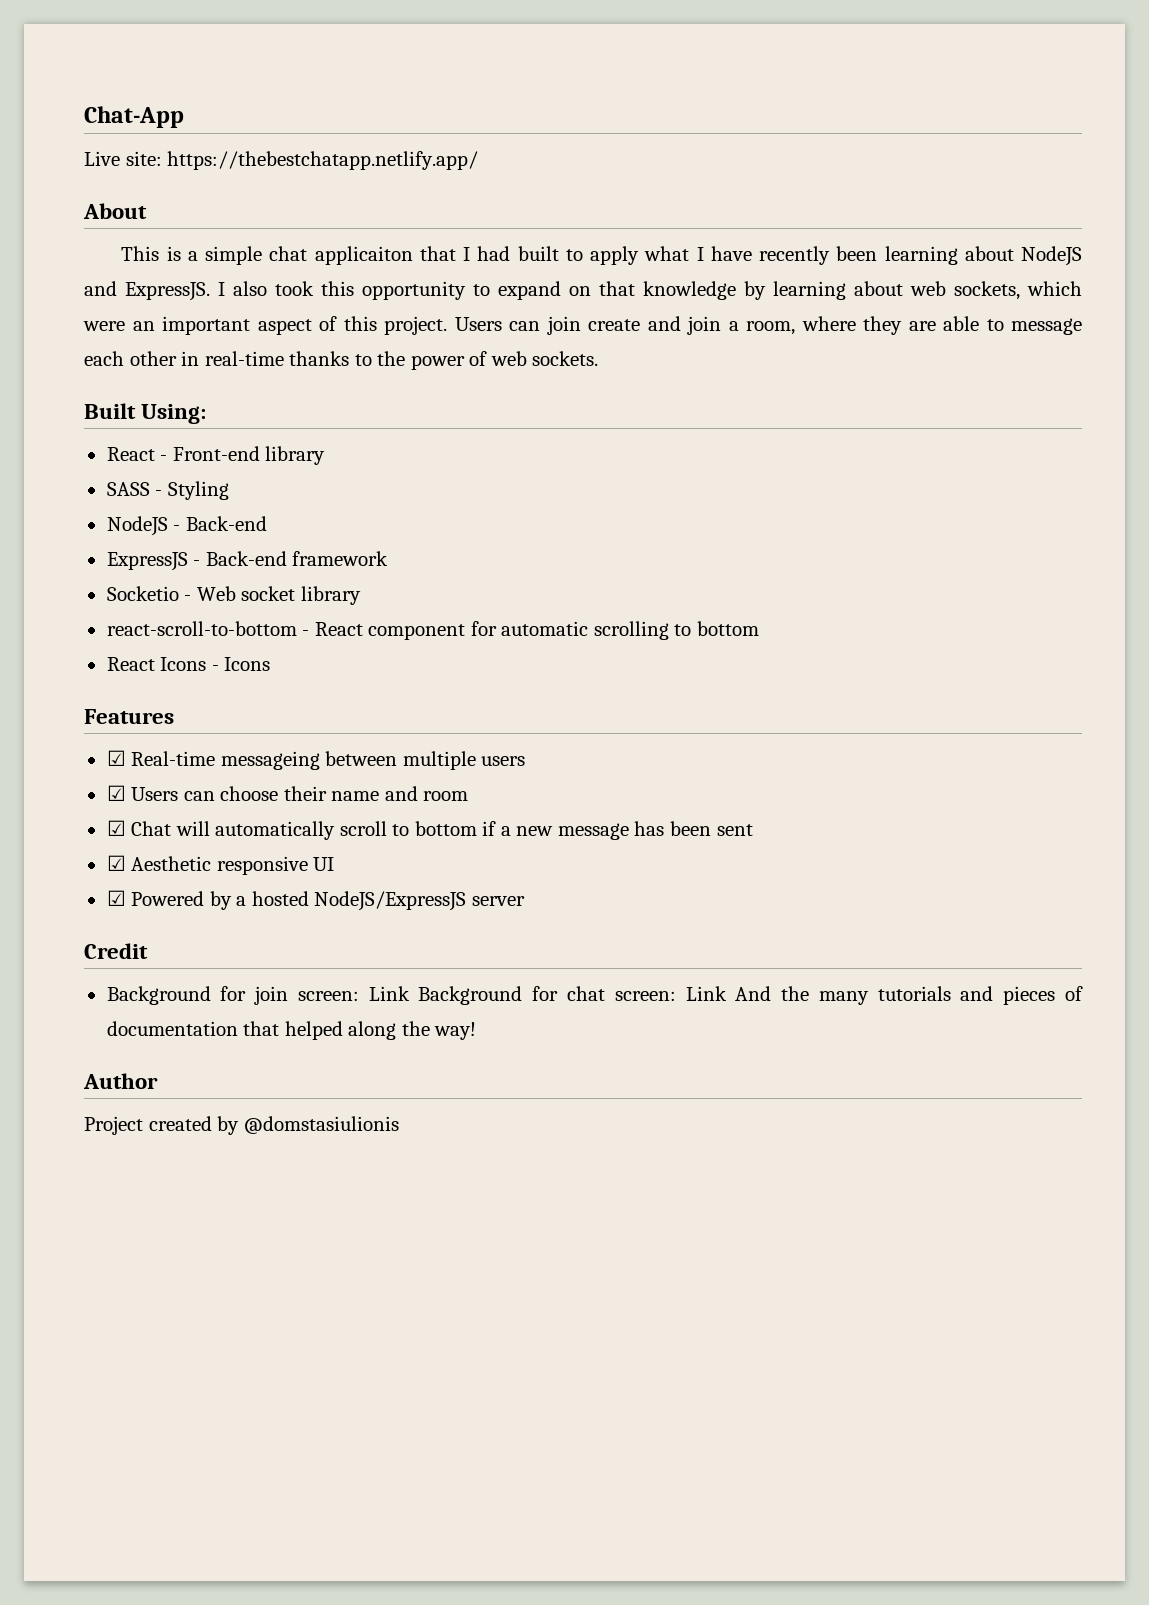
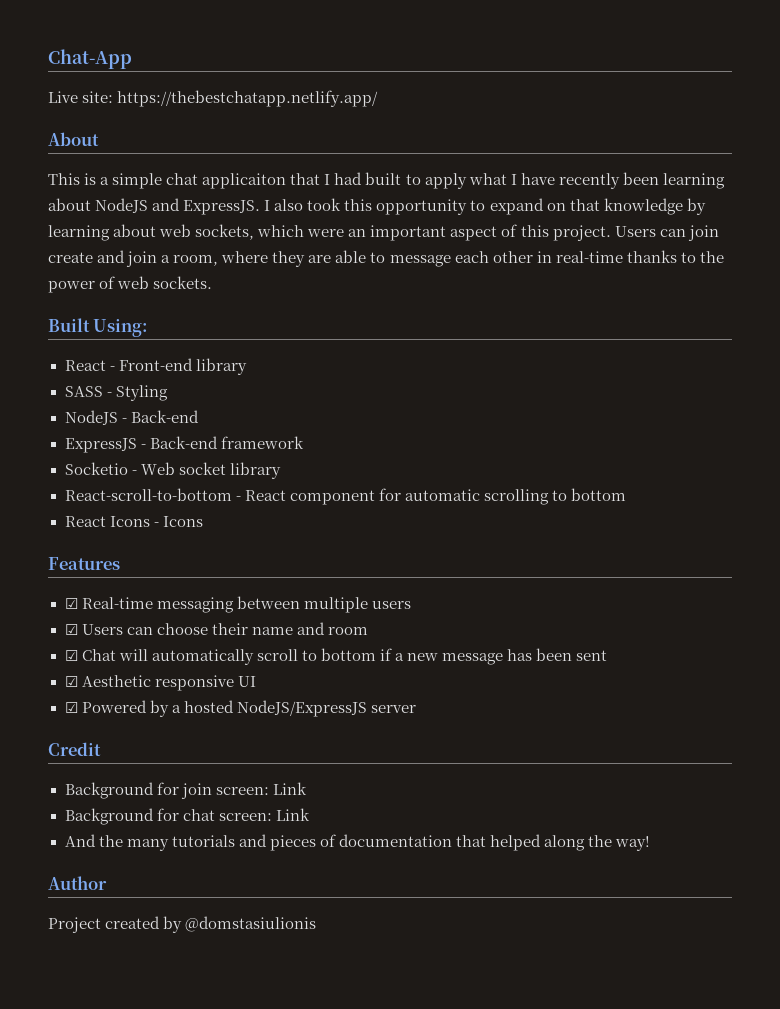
[106,621,297,636] react-scroll-to-bottom -> [64,488,232,501] React-scroll-to-bottom
[220,751,320,770] messageing -> [156,597,234,613] messaging
(410, 993) none -> (307, 788) //
(727, 993) none -> (310, 814) //

